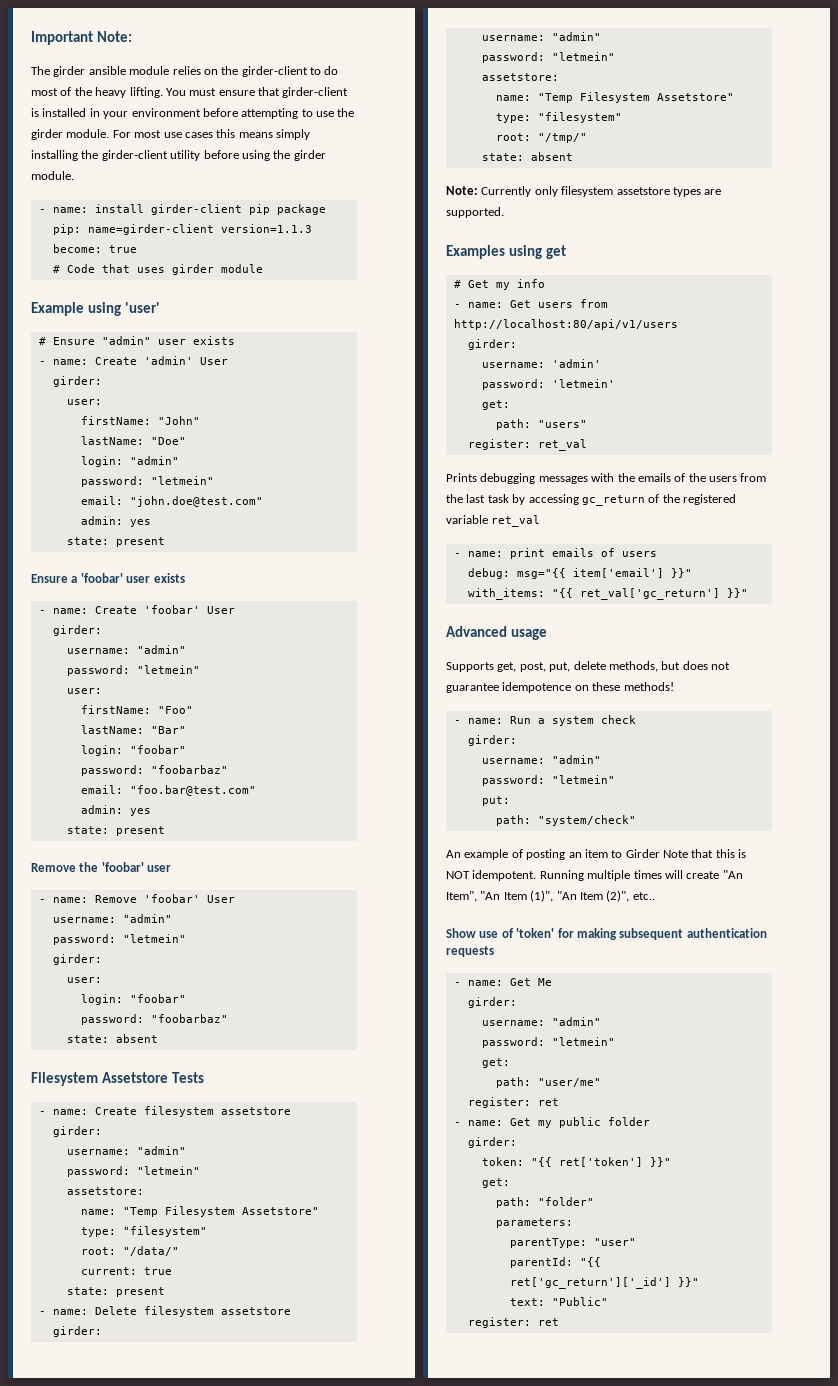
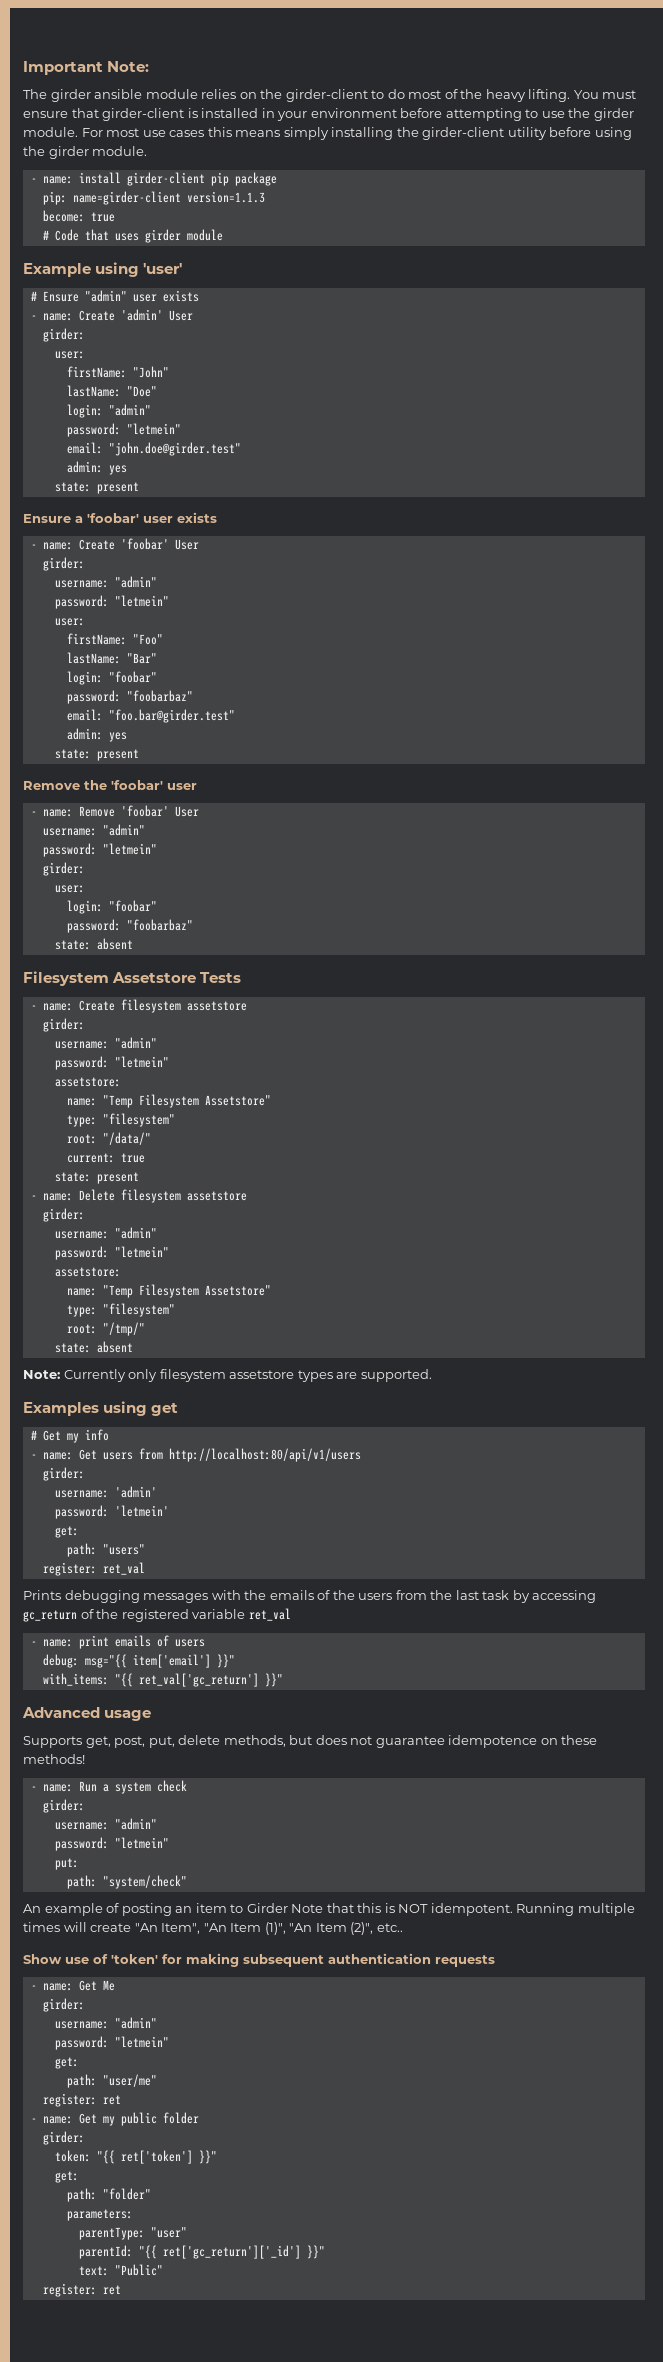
[129,496,263,507] "john.doe@test.com" -> [108,442,241,456] "john.doe@girder.test"
[129,785,256,796] "foo.bar@test.com" -> [108,709,235,723] "foo.bar@girder.test"

